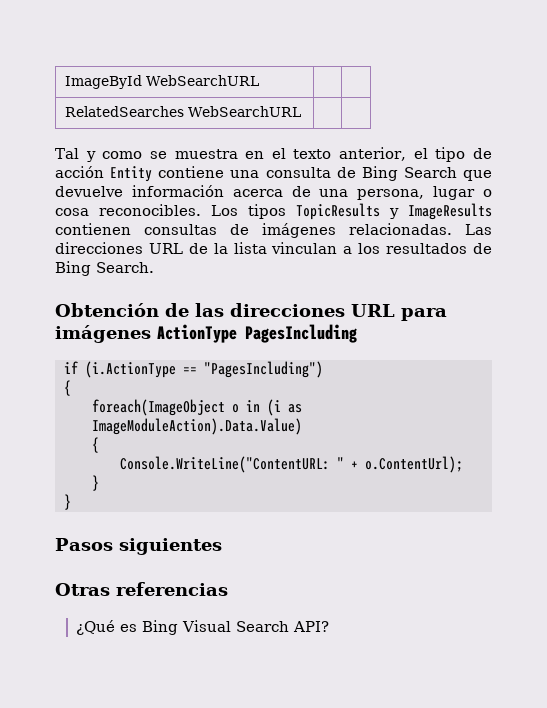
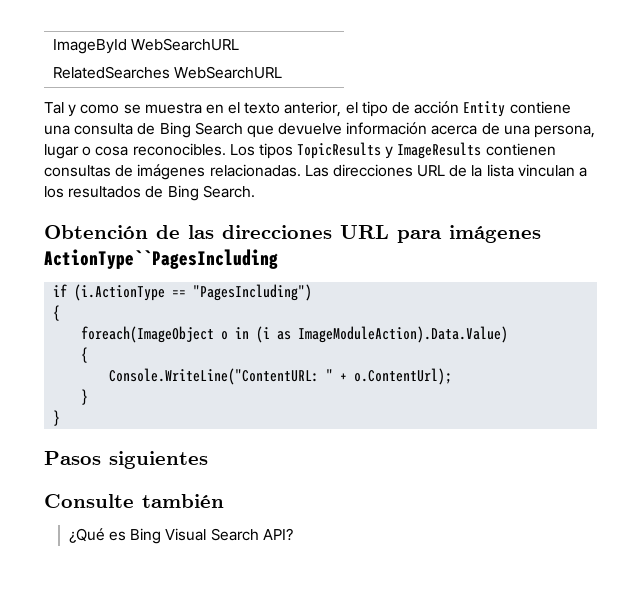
[157,324,357,343] ActionType PagesIncluding -> [44,249,278,269] ActionType``PagesIncluding
[55,582,228,596] Otras referencias -> [44,494,224,508] Consulte también

